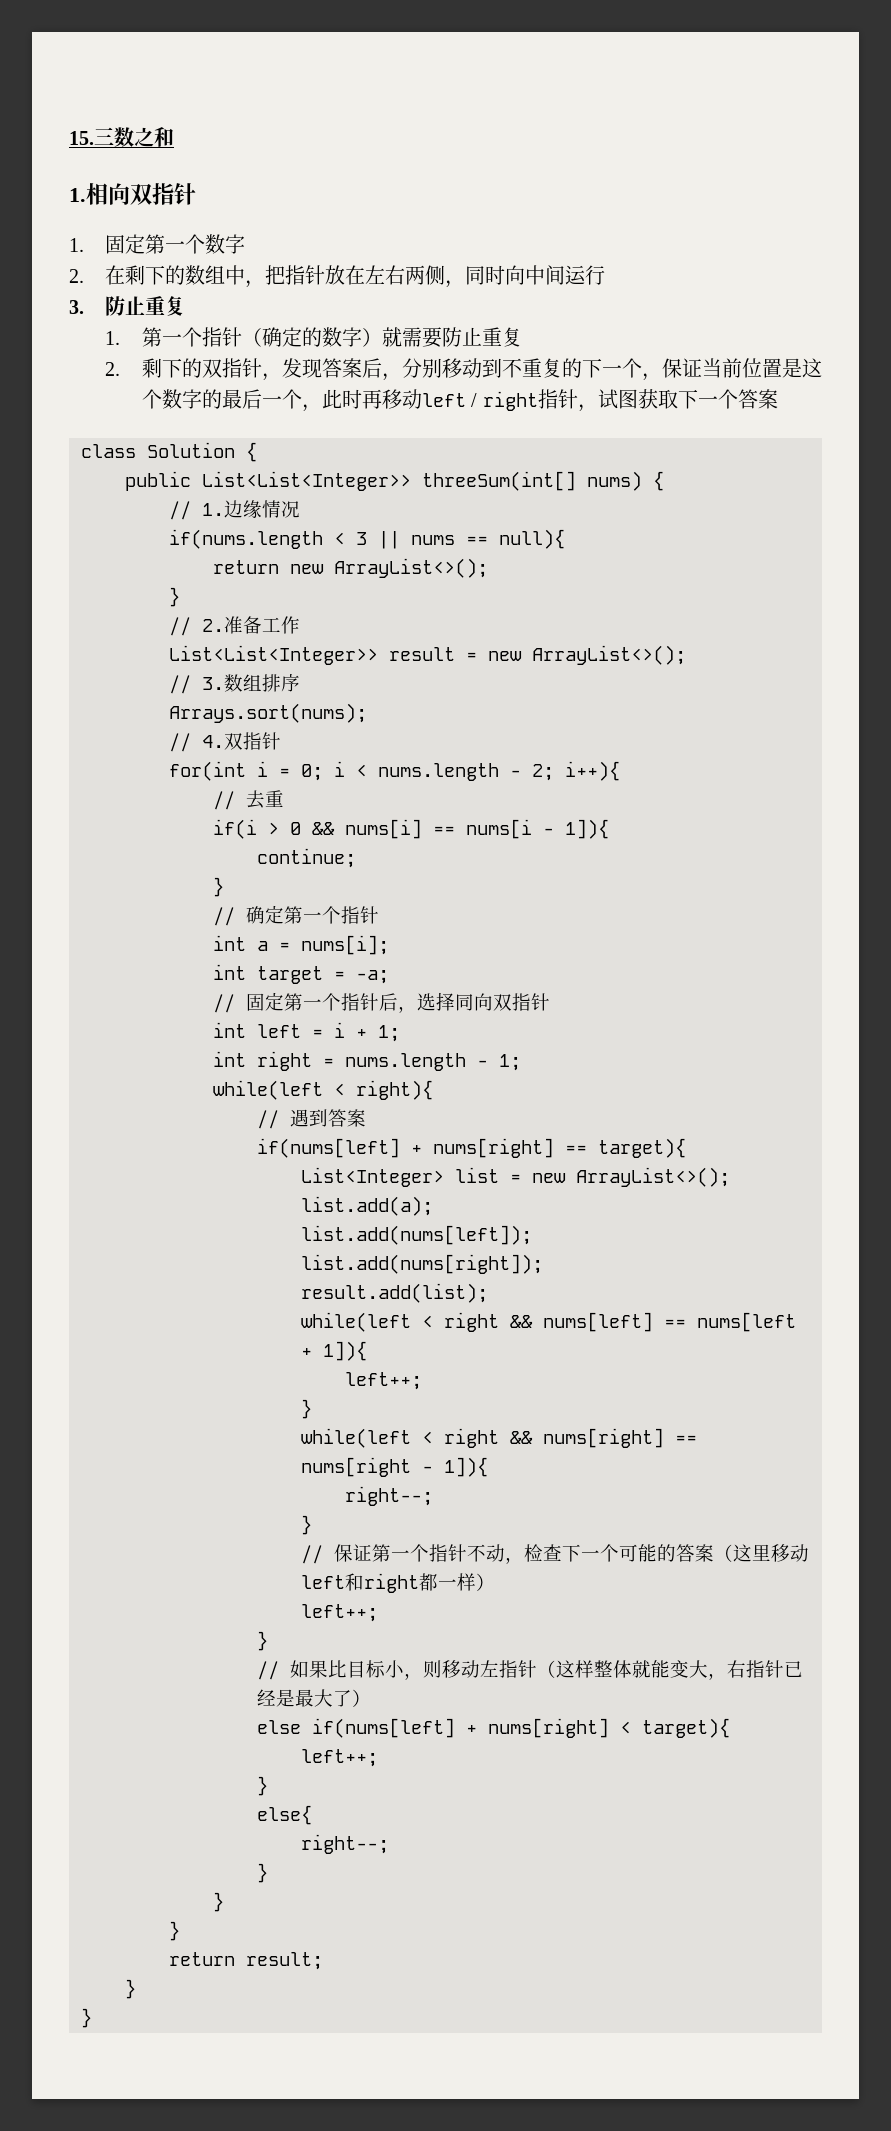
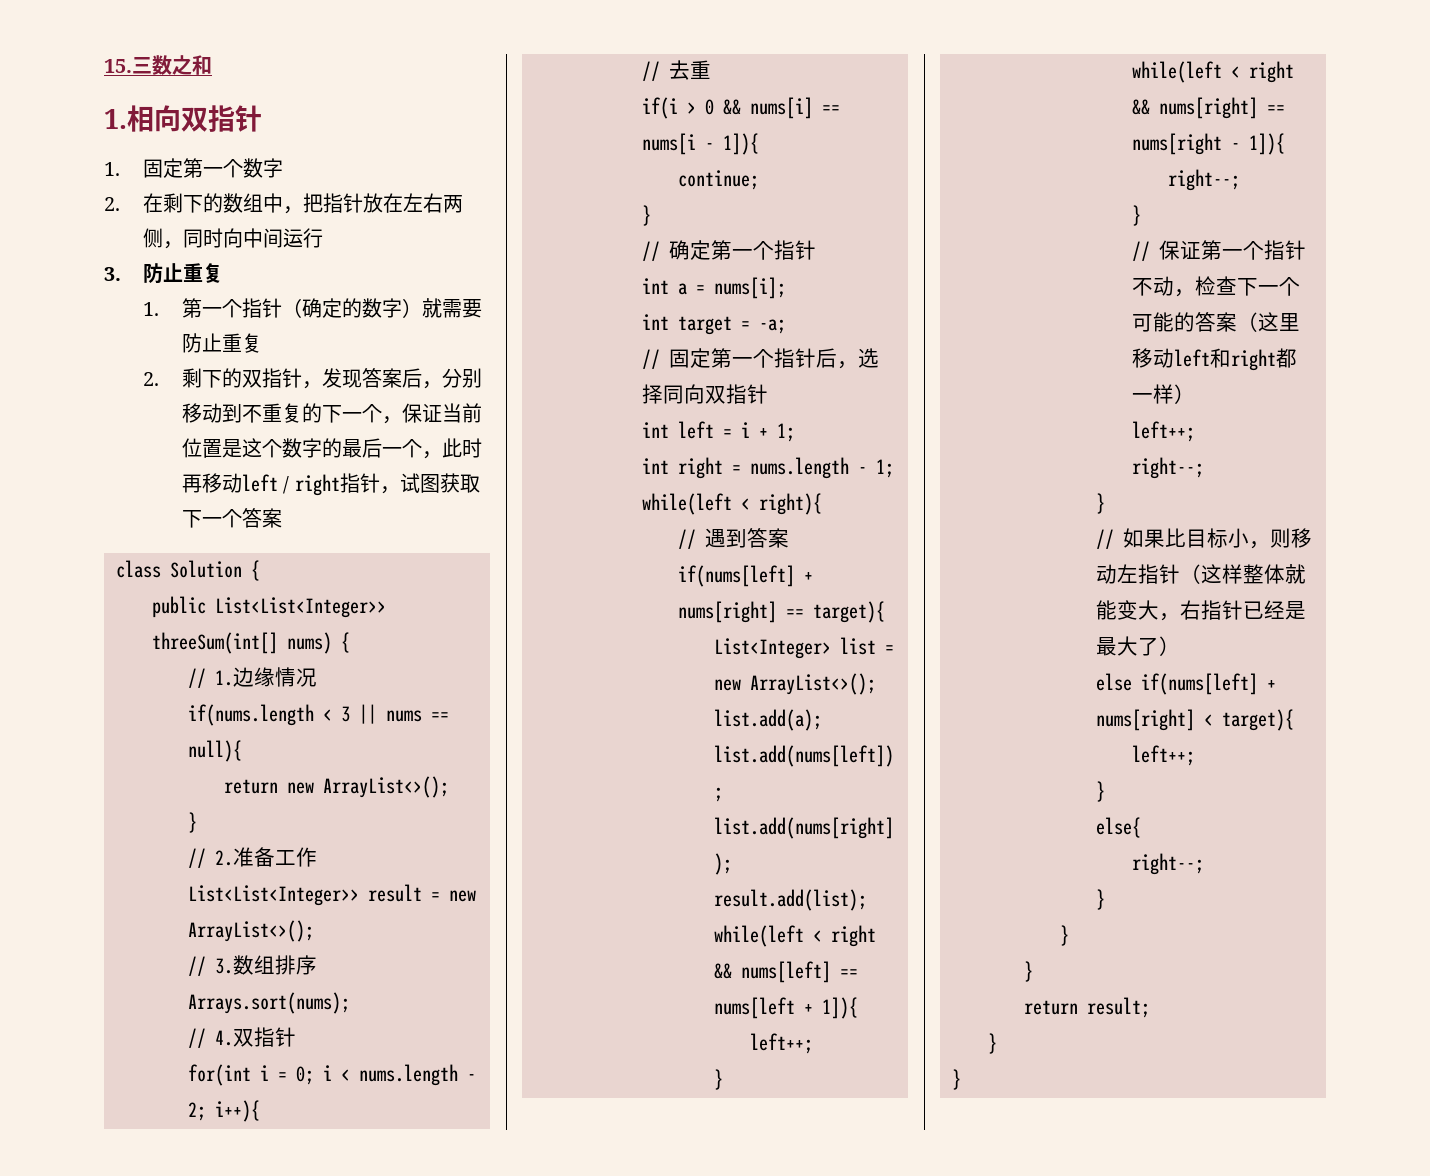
(378, 1613) none -> [1132,457,1204,479] // right--;

